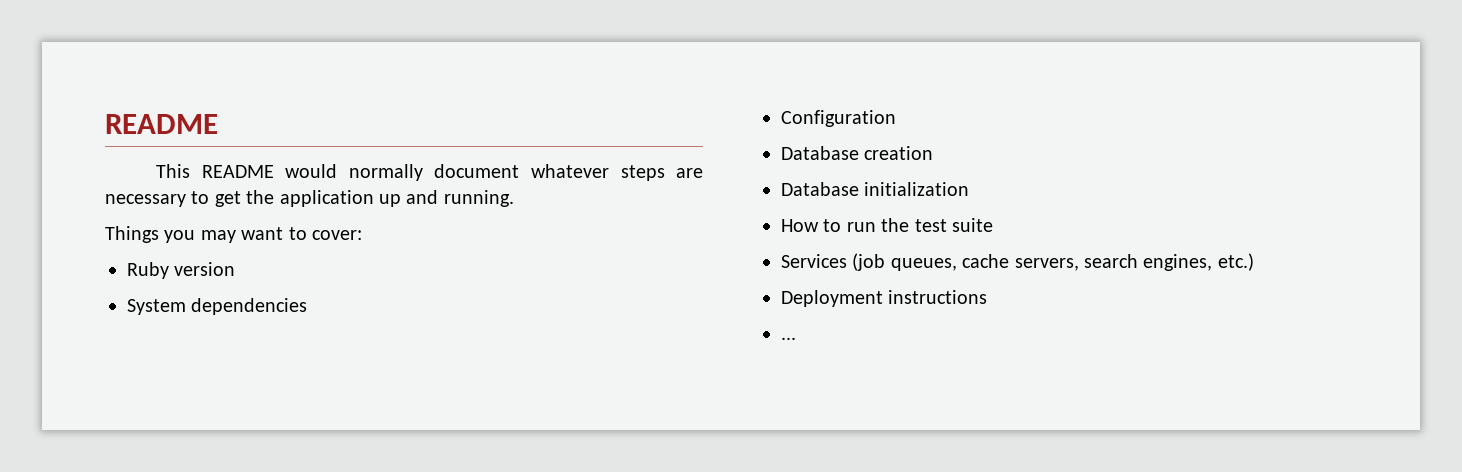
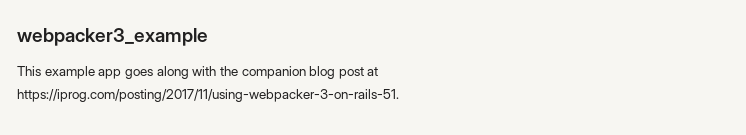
[105,114,218,134] README -> [17,28,208,46] webpacker3_example
[201,164,703,181] [105,190,514,207] [105,226,362,243] [127,262,236,279] [127,298,308,315] [781,110,896,127] [781,146,934,160] [781,182,970,196] [781,218,993,232] [781,253,1254,271] [781,290,988,307] [781,337,796,340] README would normally document whatever steps are necessary to get the application up and running. // Things you may want to cover: // Ruby version // System dependencies // Configuration // Database creation // Database initialization // How to run the test suite // Services (job queues, cache servers, search engines, etc.) // Deployment instructions // ... -> [44,66,379,79] [17,89,399,102] example app goes along with the companion blog post at https://iprog.com/posting/2017/11/using-webpacker-3-on-rails-51.

